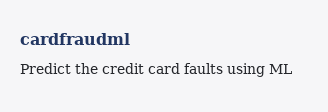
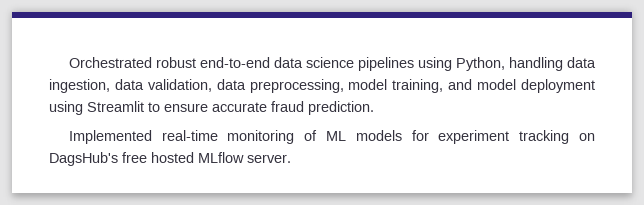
[20,33,130,45] [20,63,292,77] cardfraudml // Predict the credit card faults using ML -> [68,57,596,71] [49,79,596,93] [49,101,374,115] [68,130,595,144] [49,152,291,166] Orchestrated robust end-to-end data science pipelines using Python, handling data ingestion, data validation, data preprocessing, model training, and model deployment using Streamlit to ensure accurate fraud prediction. // Implemented real-time monitoring of ML models for experiment tracking on DagsHub's free hosted MLflow server.

